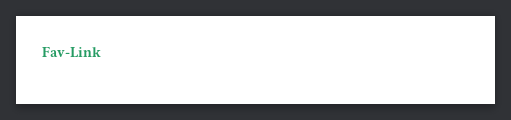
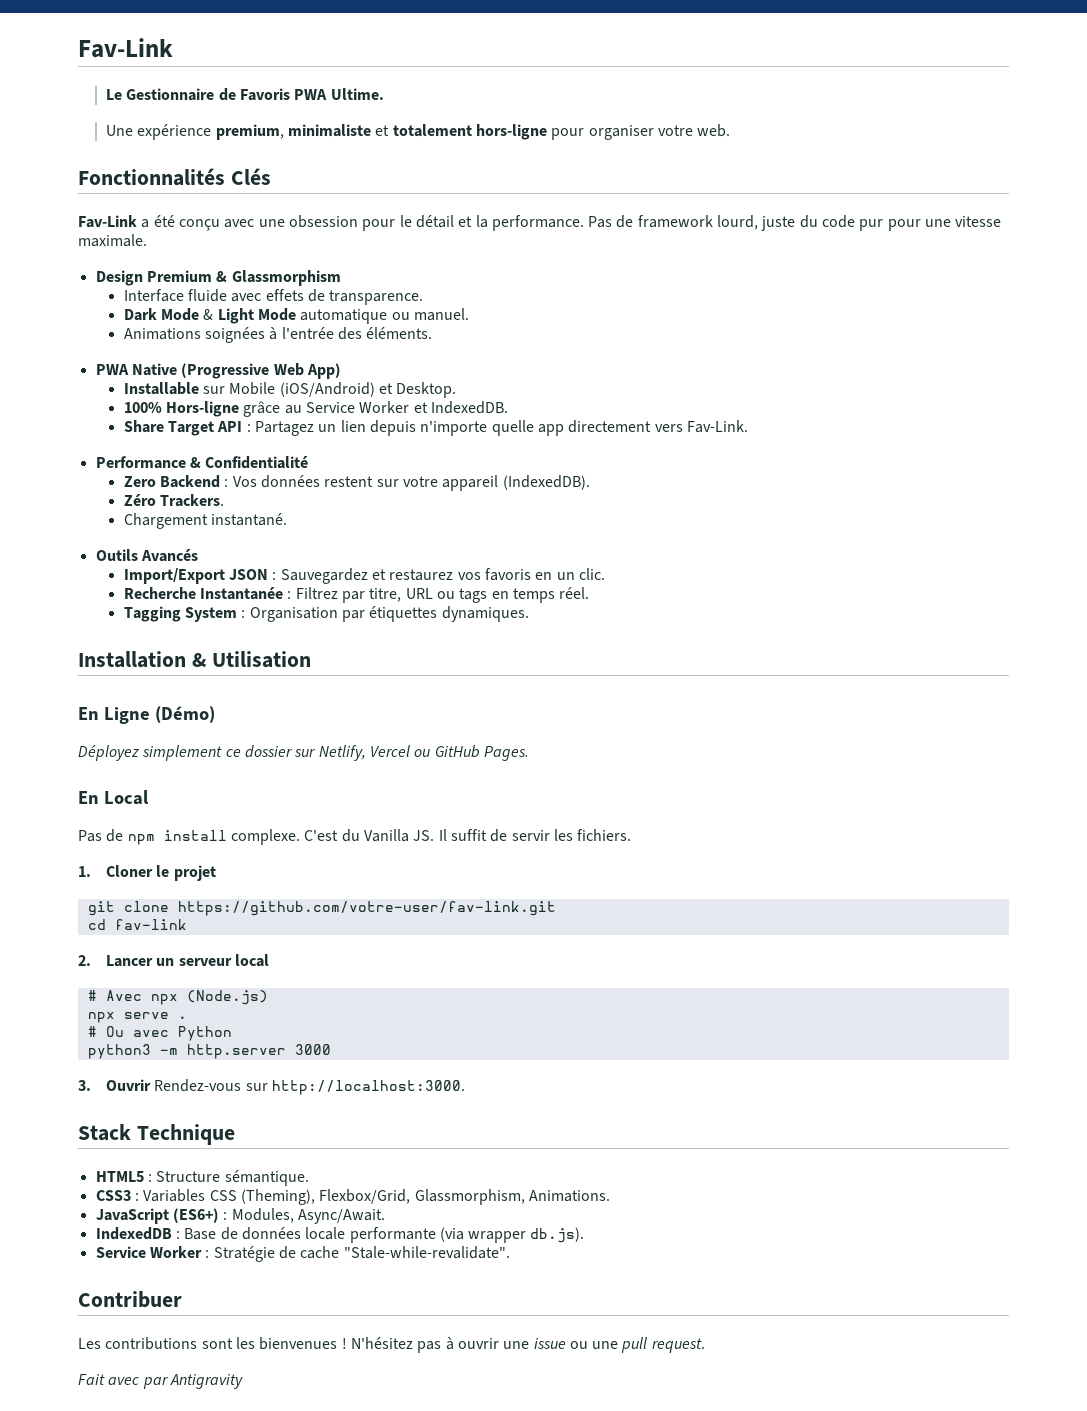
[42,46,101,58] Fav-Link -> [78,38,173,58] [106,88,384,101] [106,124,731,140] [78,168,271,186] [78,215,1002,231] [78,234,147,247] [95,270,341,286] [123,289,424,305] [123,308,469,324] [123,327,433,343] [95,363,341,379] [123,382,457,398] [123,401,508,417] [123,420,748,436] [95,456,309,469] [123,475,590,491] [123,494,225,507] [123,513,288,529] [95,549,198,562] [123,568,605,584] [123,587,590,603] [123,606,529,622] [78,651,311,668] [78,706,215,724] [78,745,529,761] [78,790,149,805] [78,829,632,845] [78,865,216,881] [87,901,556,916] [87,919,187,930] [78,954,270,967] [87,990,268,1005] [87,1012,187,1023] [87,1026,232,1041] [87,1044,331,1059] [78,1079,466,1095] [78,1124,235,1145] [95,1170,309,1186] [95,1189,610,1205] [95,1208,385,1224] [95,1227,585,1243] [95,1246,510,1262] [78,1291,182,1308] [78,1337,705,1353] [78,1374,243,1389] Fav-Link // Le Gestionnaire de Favoris PWA Ultime. // Une expérience premium, minimaliste et totalement hors-ligne pour organiser votre web. // Fonctionnalités Clés // Fav-Link a été conçu avec une obsession pour le détail et la performance. Pas de framework lourd, juste du code pur pour une vitesse maximale. // Design Premium & Glassmorphism // Interface fluide avec effets de transparence. // Dark Mode & Light Mode automatique ou manuel. // Animations soignées à l'entrée des éléments. // PWA Native (Progressive Web App) // Installable sur Mobile (iOS/Android) et Desktop. // 100% Hors-ligne grâce au Service Worker et IndexedDB. // Share Target API : Partagez un lien depuis n'importe quelle app directement vers Fav-Link. // Performance & Confidentialité // Zero Backend : Vos données restent sur votre appareil (IndexedDB). // Zéro Trackers. // Chargement instantané. // Outils Avancés // Import/Export JSON : Sauvegardez et restaurez vos favoris en un clic. // Recherche Instantanée : Filtrez par titre, URL ou tags en temps réel. // Tagging System : Organisation par étiquettes dynamiques. // Installation & Utilisation // En Ligne (Démo) // Déployez simplement ce dossier sur Netlify, Vercel ou GitHub Pages. // En Local // Pas de npm install complexe. C'est du Vanilla JS. Il suffit de servir les fichiers. // 1. Cloner le projet // git clone https://github.com/votre-user/fav-link.git // cd fav-link // 2. Lancer un serveur local // # Avec npx (Node.js) // npx serve . // # Ou avec Python // python3 -m http.server 3000 // 3. Ouvrir Rendez-vous sur http://localhost:3000. // Stack Technique // HTML5 : Structure sémantique. // CSS3 : Variables CSS (Theming), Flexbox/Grid, Glassmorphism, Animations. // JavaScript (ES6+) : Modules, Async/Await. // IndexedDB : Base de données locale performante (via wrapper db.js). // Service Worker : Stratégie de cache "Stale-while-revalidate". // Contribuer // Les contributions sont les bienvenues ! N'hésitez pas à ouvrir une issue ou une pull request. // Fait avec par Antigravity

